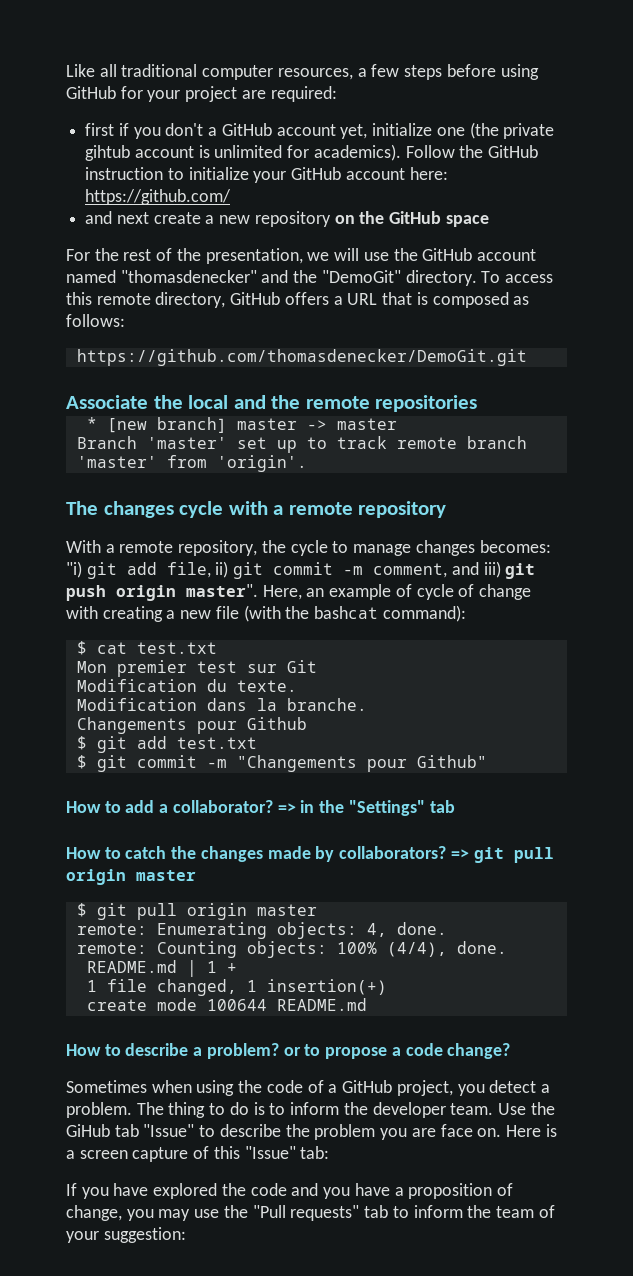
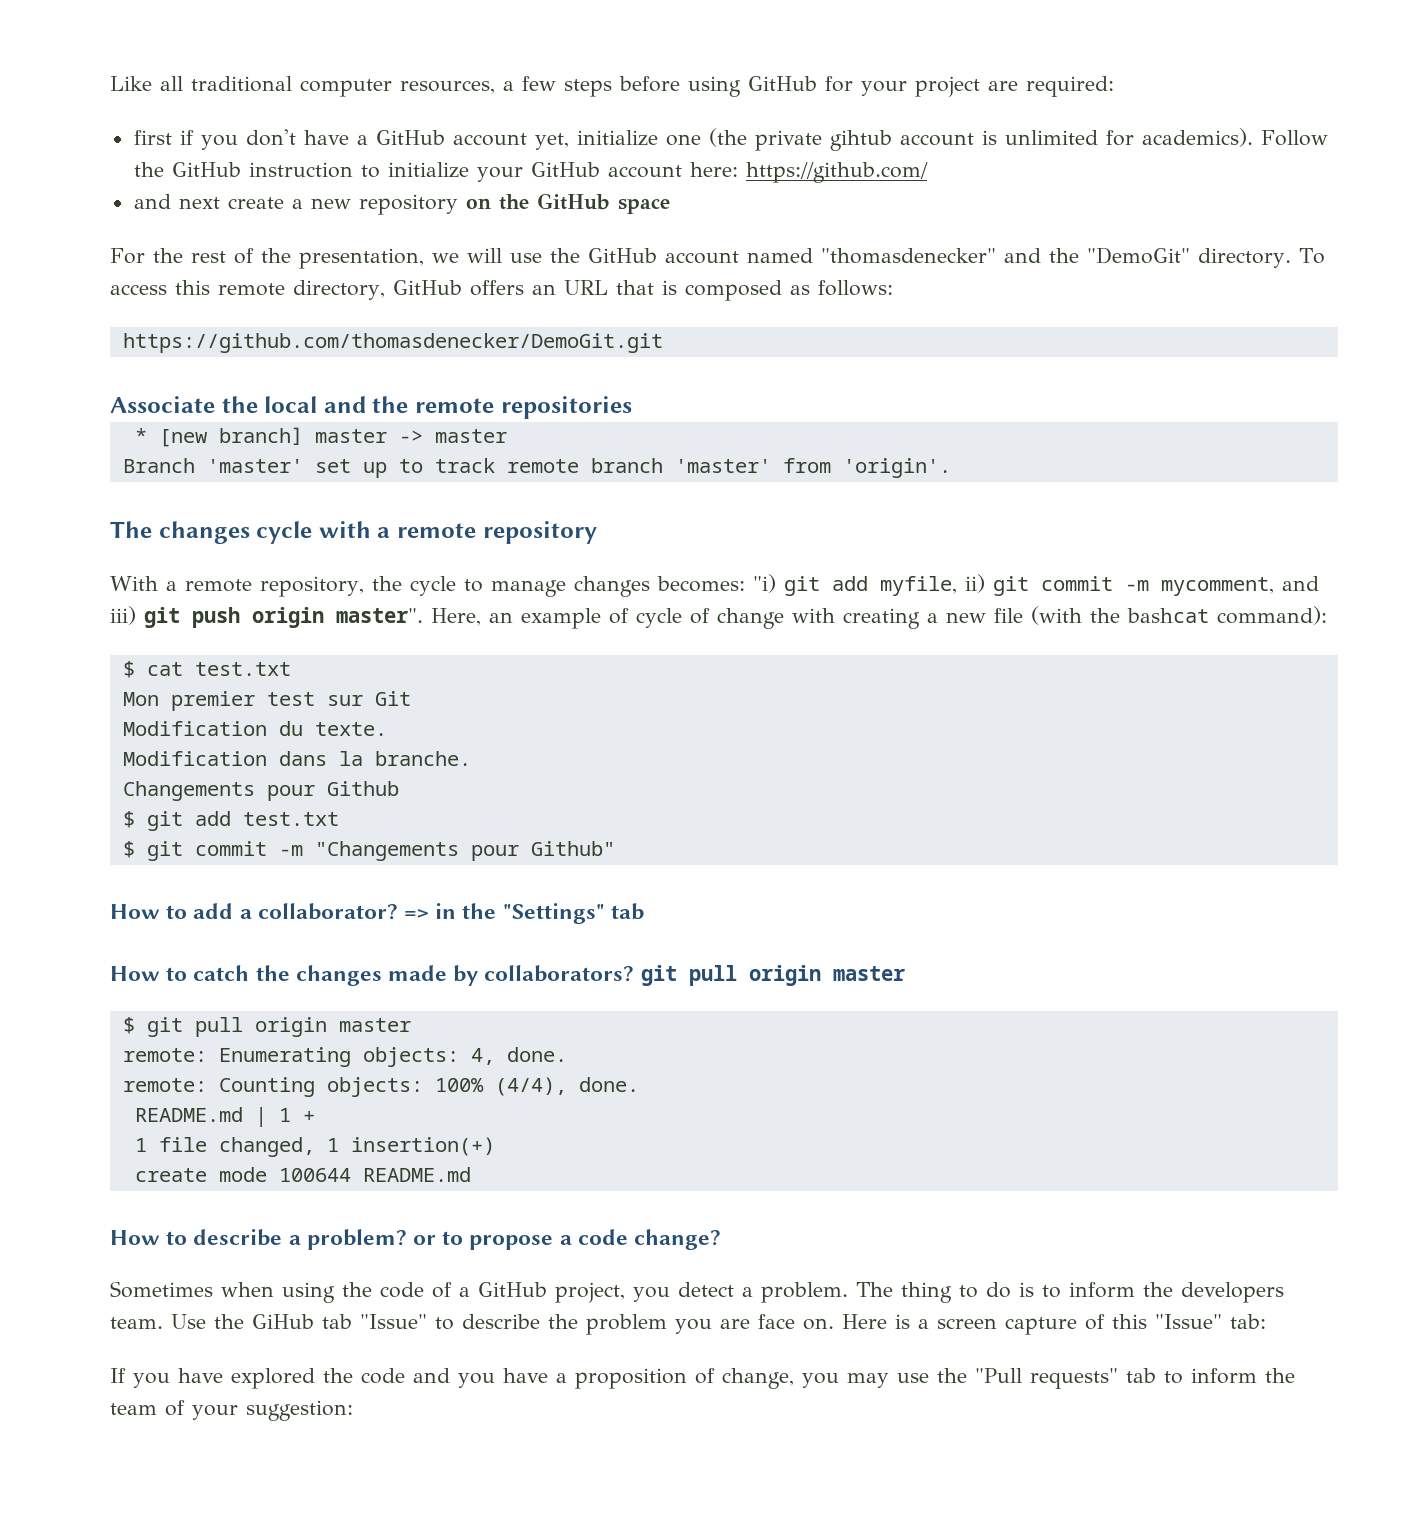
(204, 129) none -> [303,130,349,145] have
[333,296,343,305] a -> [531,284,556,295] an
[166,562,211,578] file, -> [879,576,957,596] myfile,
[373,563,448,578] comment, -> [1160,577,1274,596] mycomment,
[450,849,469,859] => -> (635, 973) none
[372,1102,446,1118] developer -> [1181,1282,1284,1303] developers

